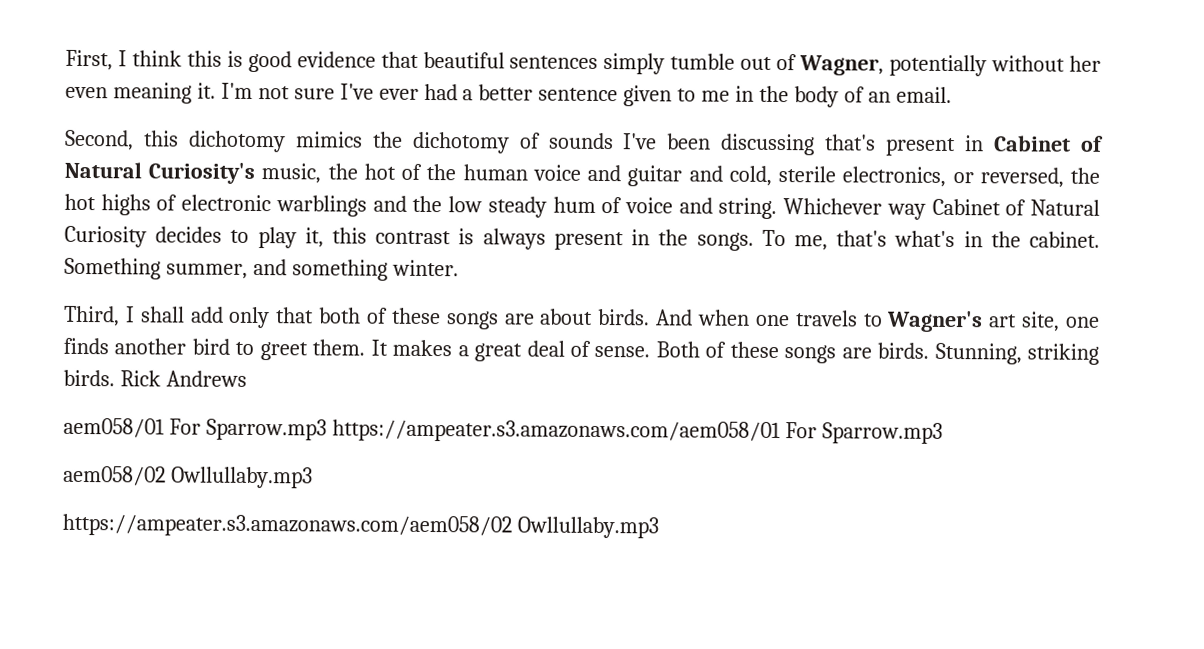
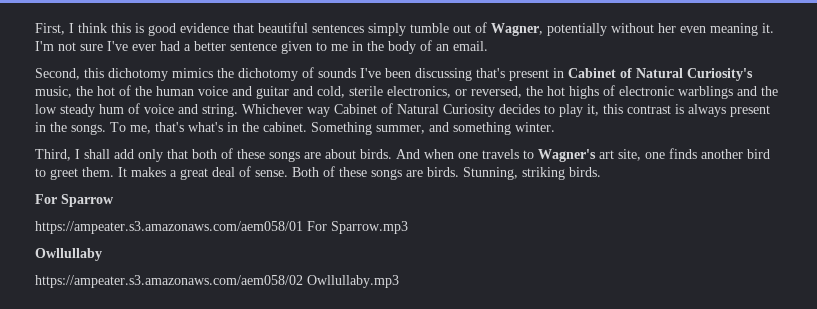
[119,370,247,387] [63,417,327,441] Rick Andrews // aem058/01 For Sparrow.mp3 -> [35,194,114,207] // For Sparrow //
[63,465,313,489] aem058/02 Owllullaby.mp3 -> [35,248,102,261] Owllullaby

